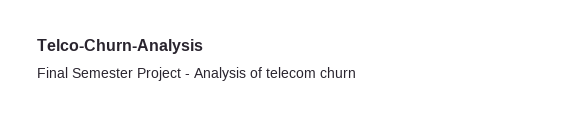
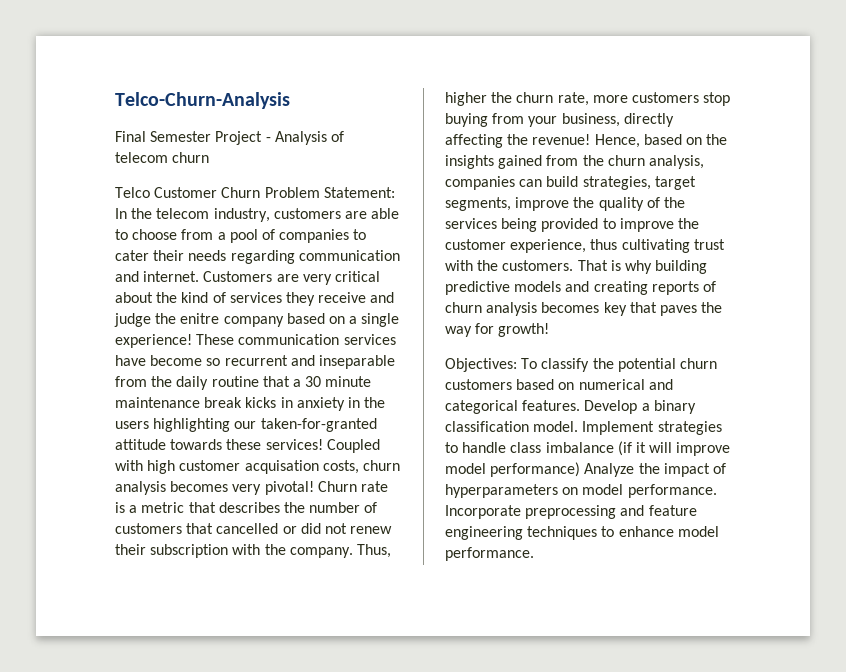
(356, 72) none -> [115,187,395,198] [115,208,400,222] [115,229,367,243] [115,250,400,264] [115,271,380,285] [115,292,395,306] [114,313,400,327] [115,334,396,348] [115,355,395,369] [115,376,372,390] [115,397,386,411] [115,418,377,432] [115,439,380,453] [115,460,400,474] [115,481,388,495] [115,502,378,513] [115,523,393,534] [115,544,391,558] [445,92,731,106] [445,113,674,127] [445,134,728,148] [445,155,704,169] [445,176,696,190] [445,197,685,211] [445,218,699,232] [445,239,725,253] [445,260,708,274] [445,281,716,295] [445,302,723,316] [445,323,550,337] [445,358,717,372] [445,379,673,390] [445,400,696,414] [445,421,722,435] [445,441,731,456] [445,462,726,477] [445,484,717,498] [445,505,697,519] [445,526,719,540] [445,547,534,561] // Telco Customer Churn Problem Statement: In the telecom industry, customers are able to choose from a pool of companies to cater their needs regarding communication and internet. Customers are very critical about the kind of services they receive and judge the enitre company based on a single experience! These communication services have become so recurrent and inseparable from the daily routine that a 30 minute maintenance break kicks in anxiety in the users highlighting our taken-for-granted attitude towards these services! Coupled with high customer acquisation costs, churn analysis becomes very pivotal! Churn rate is a metric that describes the number of customers that cancelled or did not renew their subscription with the company. Thus, higher the churn rate, more customers stop buying from your business, directly affecting the revenue! Hence, based on the insights gained from the churn analysis, companies can build strategies, target segments, improve the quality of the services being provided to improve the customer experience, thus cultivating trust with the customers. That is why building predictive models and creating reports of churn analysis becomes key that paves the way for growth! // Objectives: To classify the potential churn customers based on numerical and categorical features. Develop a binary classification model. Implement strategies to handle class imbalance (if it will improve model performance) Analyze the impact of hyperparameters on model performance. Incorporate preprocessing and feature engineering techniques to enhance model performance.

